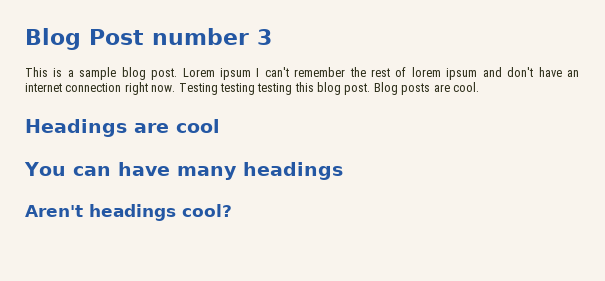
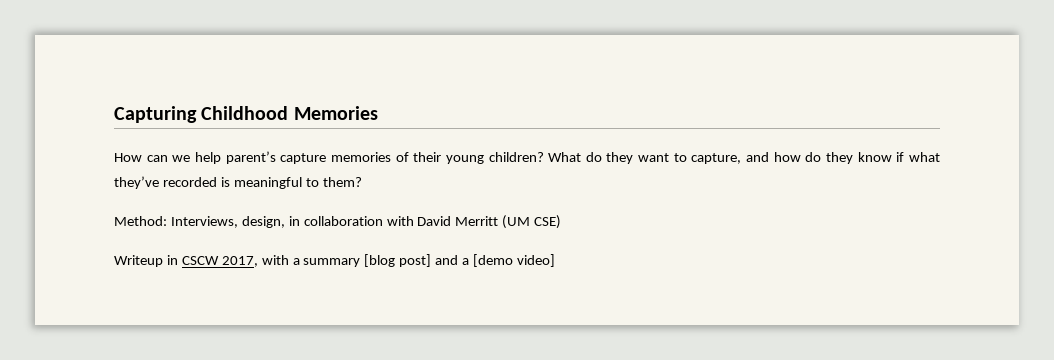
[25,28,272,50] [25,67,580,80] [25,82,479,95] [25,119,220,137] [24,162,343,180] [25,204,232,221] Blog Post number 3 // This is a sample blog post. Lorem ipsum I can't remember the rest of lorem ipsum and don't have an internet connection right now. Testing testing testing this blog post. Blog posts are cool. // Headings are cool // You can have many headings // Aren't headings cool? -> [114,106,378,123] [114,151,941,164] [114,176,362,189] [114,215,562,229] [114,254,555,267] Capturing Childhood Memories // How can we help parent’s capture memories of their young children? What do they want to capture, and how do they know if what they’ve recorded is meaningful to them? // Method: Interviews, design, in collaboration with David Merritt (UM CSE) // Writeup in CSCW 2017, with a summary [blog post] and a [demo video]

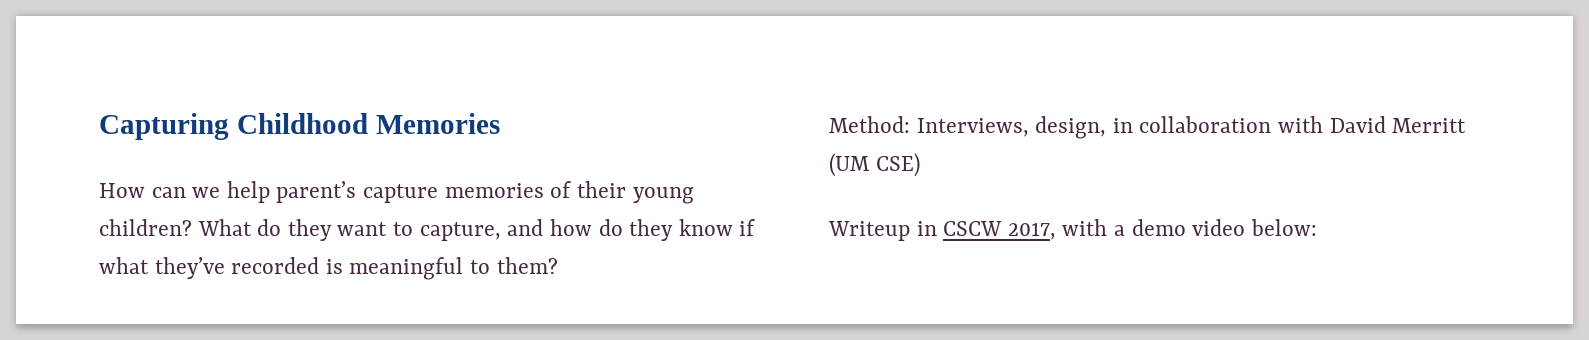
[303,254,555,267] summary [blog post] and a [demo video] -> [1131,219,1317,236] demo video below:

